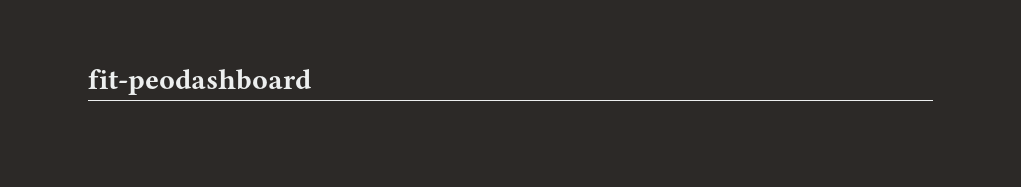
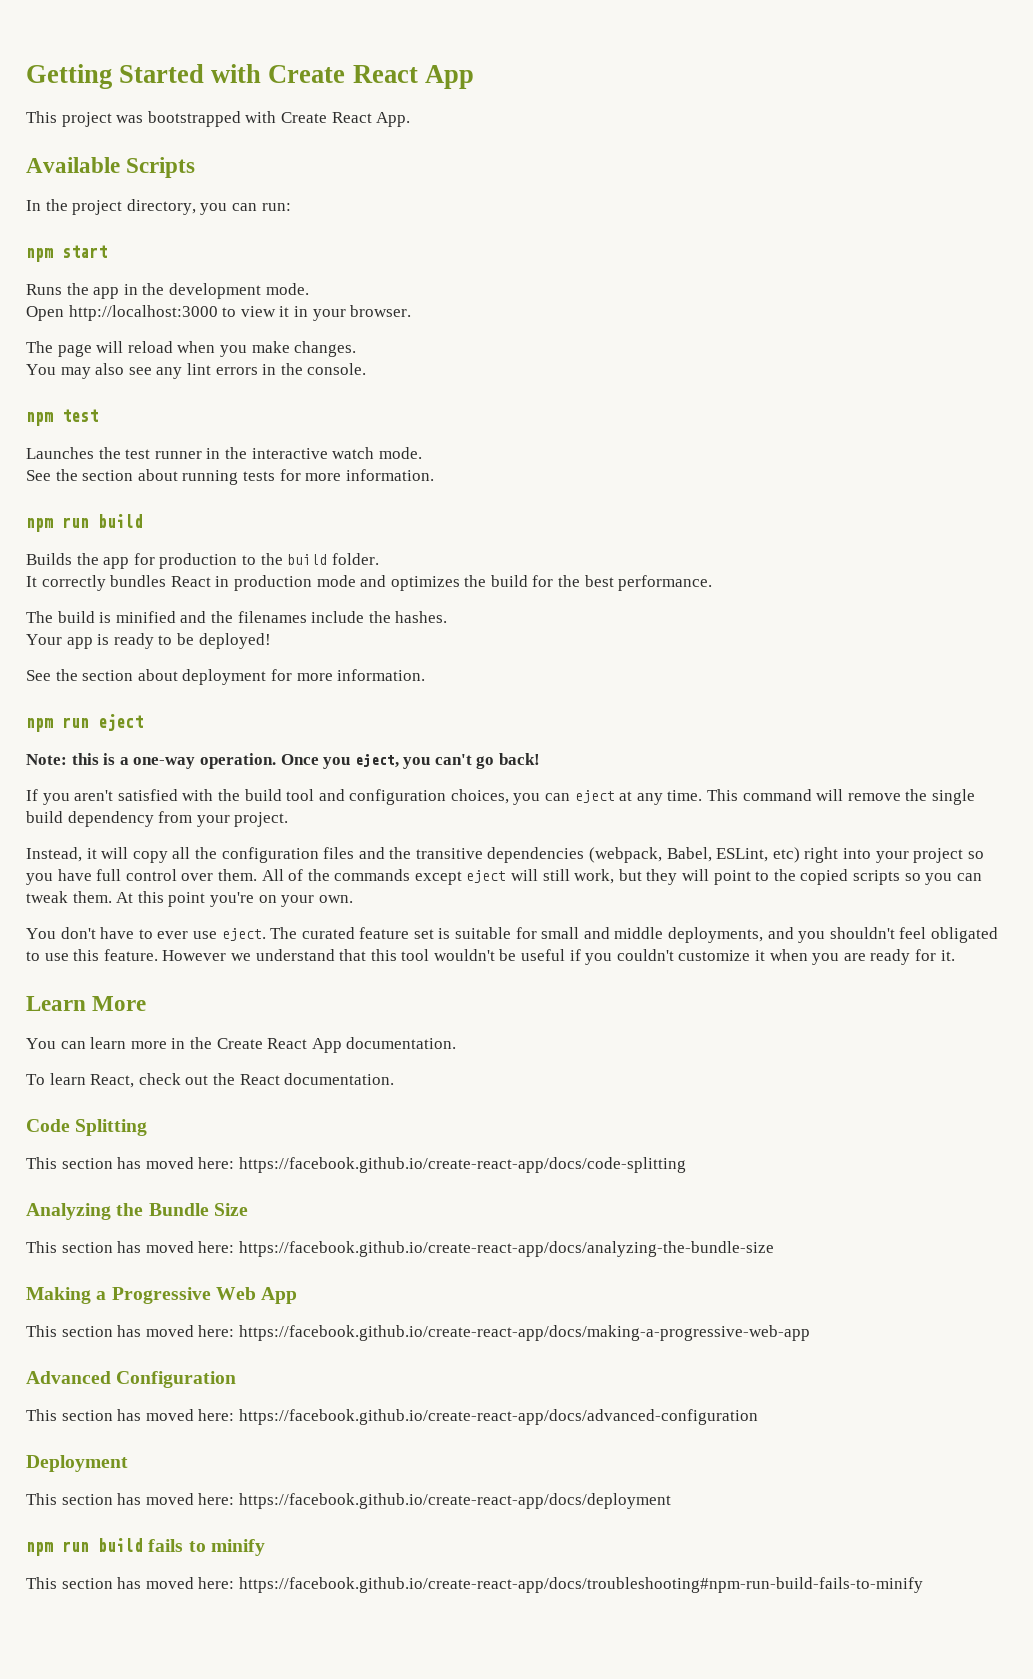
[88,69,311,95] fit-peodashboard -> [26,64,474,89] [26,111,411,127] [26,157,196,178] [26,199,291,215] [26,245,107,262] [26,283,309,299] [26,305,412,321] [26,341,357,357] [26,363,367,379] [26,409,98,426] [26,447,422,459] [26,469,434,485] [26,514,143,532] [26,553,379,569] [26,575,713,591] [26,611,448,623] [26,633,271,649] [26,669,426,685] [26,714,143,732] [26,753,541,769] [26,789,975,805] [26,811,289,827] [26,847,984,863] [26,869,982,885] [26,891,353,907] [26,927,998,943] [26,949,955,965] [26,996,147,1011] [26,1037,457,1053] [26,1073,395,1088] [26,1119,148,1136] [26,1157,686,1173] [26,1203,248,1220] [26,1241,774,1257] [26,1287,298,1304] [26,1325,810,1341] [26,1371,237,1388] [26,1409,758,1425] [26,1455,128,1472] [26,1493,671,1509] [26,1538,265,1556] [26,1577,923,1593] Getting Started with Create React App // This project was bootstrapped with Create React App. // Available Scripts // In the project directory, you can run: // npm start // Runs the app in the development mode. // Open http://localhost:3000 to view it in your browser. // The page will reload when you make changes. // You may also see any lint errors in the console. // npm test // Launches the test runner in the interactive watch mode. // See the section about running tests for more information. // npm run build // Builds the app for production to the build folder. // It correctly bundles React in production mode and optimizes the build for the best performance. // The build is minified and the filenames include the hashes. // Your app is ready to be deployed! // See the section about deployment for more information. // npm run eject // Note: this is a one-way operation. Once you eject, you can't go back! // If you aren't satisfied with the build tool and configuration choices, you can eject at any time. This command will remove the single build dependency from your project. // Instead, it will copy all the configuration files and the transitive dependencies (webpack, Babel, ESLint, etc) right into your project so you have full control over them. All of the commands except eject will still work, but they will point to the copied scripts so you can tweak them. At this point you're on your own. // You don't have to ever use eject. The curated feature set is suitable for small and middle deployments, and you shouldn't feel obligated to use this feature. However we understand that this tool wouldn't be useful if you couldn't customize it when you are ready for it. // Learn More // You can learn more in the Create React App documentation. // To learn React, check out the React documentation. // Code Splitting // This section has moved here: https://facebook.github.io/create-react-app/docs/code-splitting // Analyzing the Bundle Size // This section has moved here: https://facebook.github.io/create-react-app/docs/analyzing-the-bundle-size // Making a Progressive Web App // This section has moved here: https://facebook.github.io/create-react-app/docs/making-a-progressive-web-app // Advanced Configuration // This section has moved here: https://facebook.github.io/create-react-app/docs/advanced-configuration // Deployment // This section has moved here: https://facebook.github.io/create-react-app/docs/deployment // npm run build fails to minify // This section has moved here: https://facebook.github.io/create-react-app/docs/troubleshooting#npm-run-build-fails-to-minify

